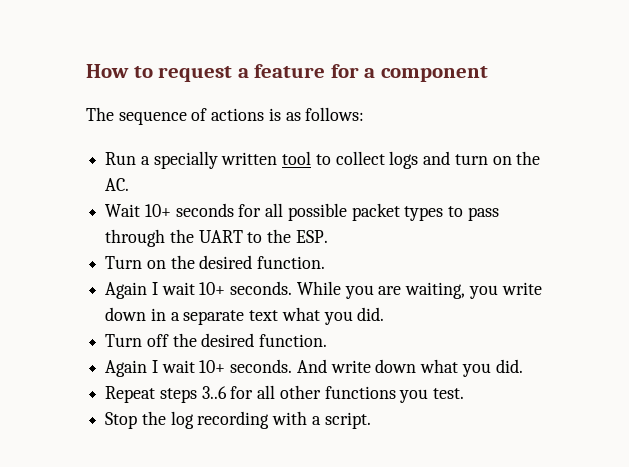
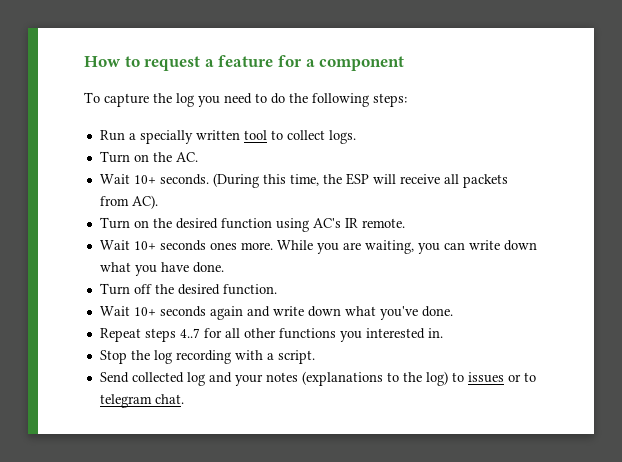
[86,107,365,125] The sequence of actions is as follows: -> [84,92,407,107] To capture the log you need to do the following steps:
[389,151,488,169] logs and turn -> [328,130,356,144] [99,151,130,163] logs. // Turn
[175,203,499,221] [105,229,328,247] [105,255,326,269] [105,281,293,299] seconds for all possible packet types to pass through the UART to the ESP. // Turn on the desired function. // Again I wait 10+ seconds. -> [159,173,508,188] [99,195,158,209] [99,217,405,232] [99,240,273,251] seconds. (During this time, the ESP will receive all packets from AC). // Turn on the desired function using AC's IR remote. // Wait 10+ seconds ones more.
[501,282,542,295] [105,307,385,325] write down in a separate text what you did. -> [443,240,537,251] [99,262,224,276] can write down what you have done.
[105,359,523,377] Again I wait 10+ seconds. And write down what you did. -> [99,306,453,320] Wait 10+ seconds again and write down what you've done.
[201,386,227,399] 3..6 -> [179,328,200,338] 4..7
[433,388,465,399] test. -> [365,328,443,339] interested in.
(371, 420) none -> [99,371,536,386] [99,394,184,408] // Send collected log and your notes (explanations to the log) to issues or to telegram chat.

